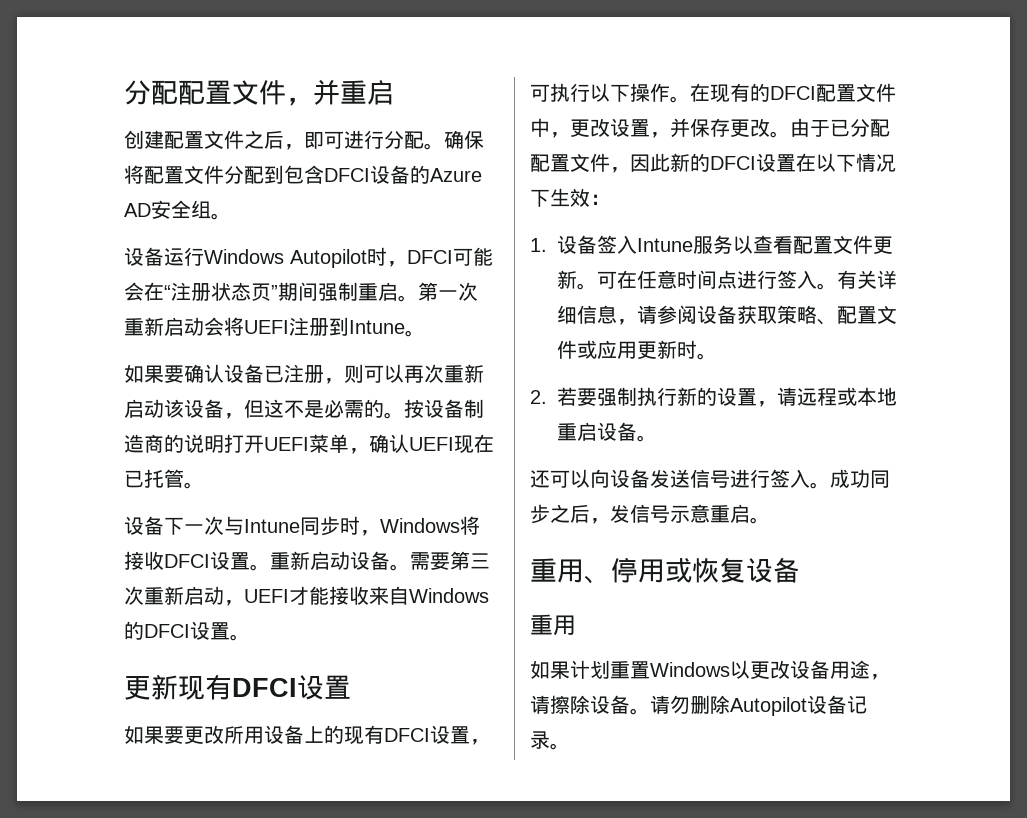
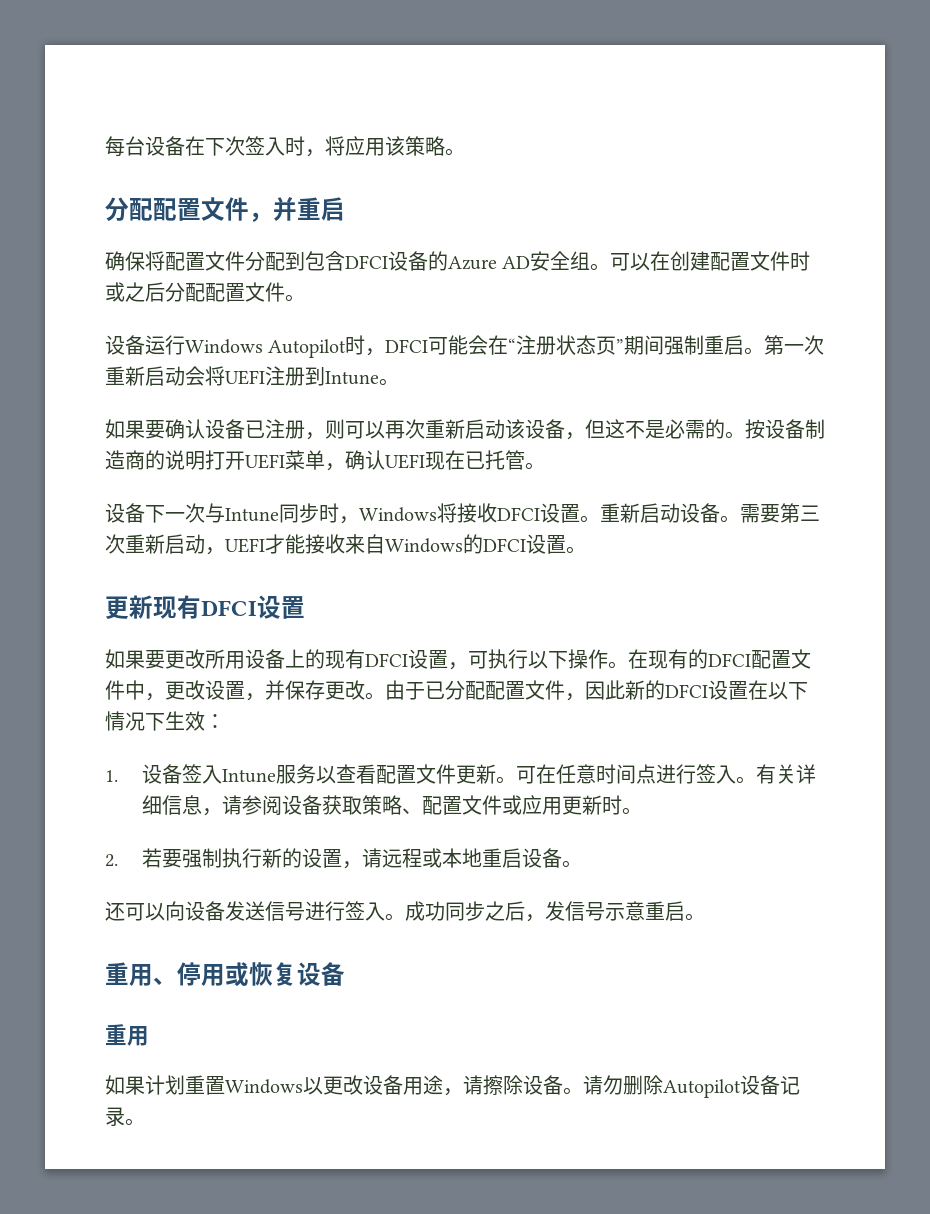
(124, 92) none -> [105,136,465,157] 每台设备在下次签入时，将应用该策略。 //
[124,130,444,150] 创建配置文件之后，即可进行分配。 -> (345, 209) none
(231, 216) none -> [610,251,811,271] [105,282,305,302] 可以在创建配置文件时或之后分配配置文件。

